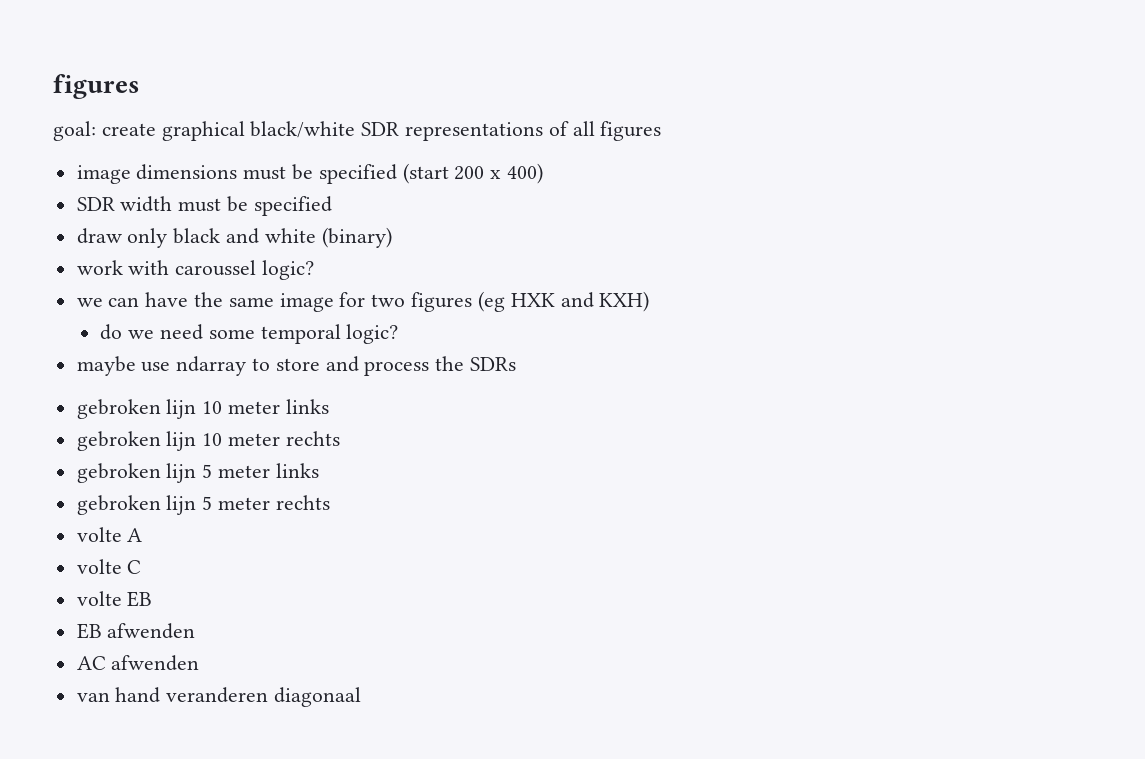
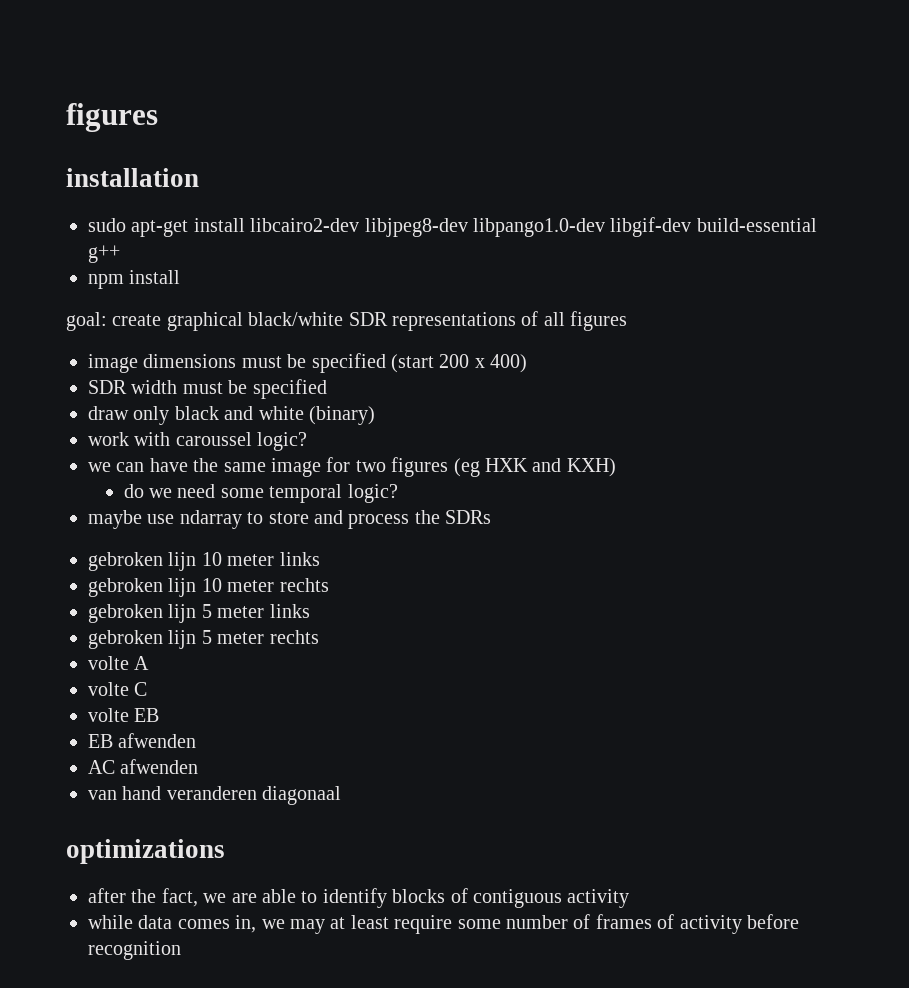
[53,74,140,99] figures -> [66,103,158,132] [66,168,199,187] [88,217,817,237] [88,245,120,263] [88,270,181,289] figures // installation // sudo apt-get install libcairo2-dev libjpeg8-dev libpango1.0-dev libgif-dev build-essential g++ // npm install
(362, 697) none -> [66,839,225,864] [88,888,630,908] [88,914,799,934] [88,941,181,960] // optimizations // after the fact, we are able to identify blocks of contiguous activity // while data comes in, we may at least require some number of frames of activity before recognition

